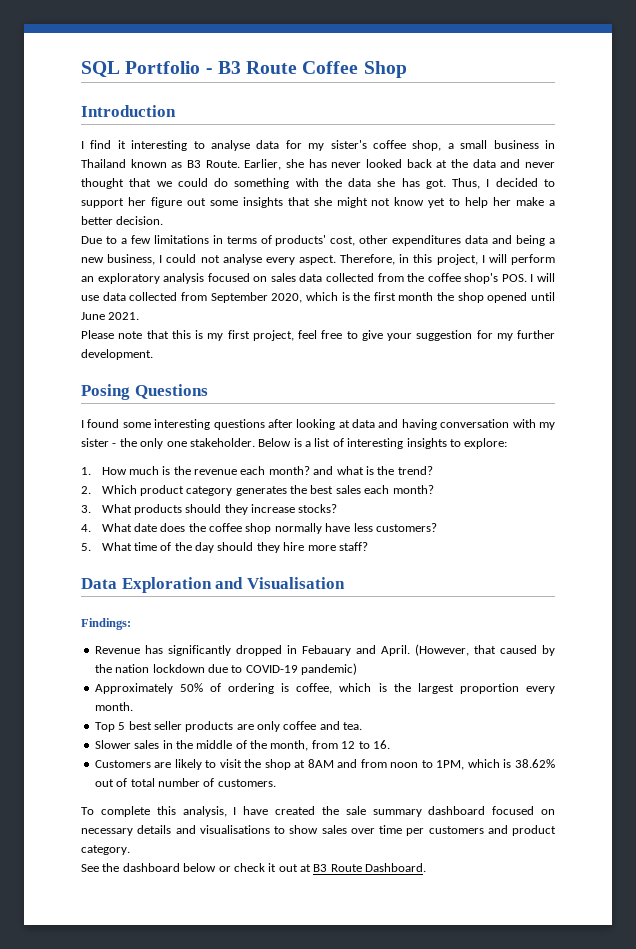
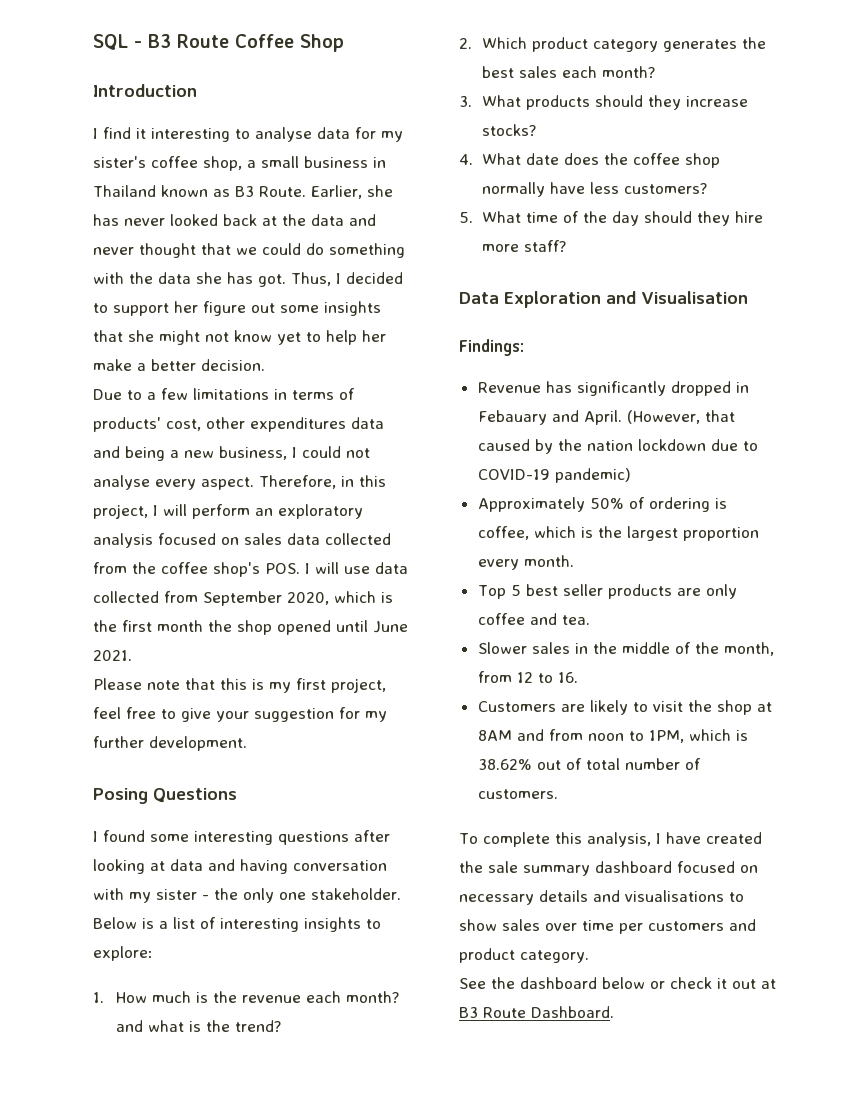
[125,61,201,74] Portfolio -> (128, 42) none

